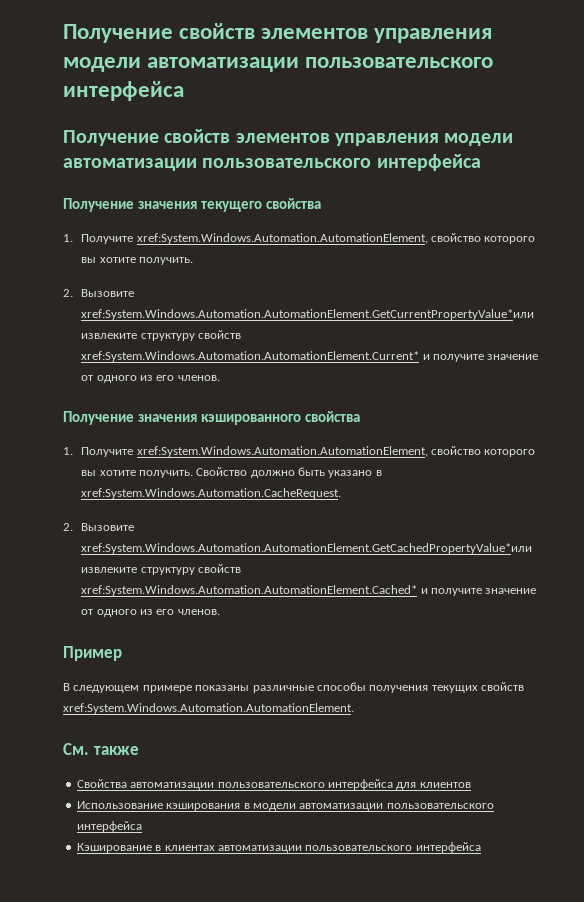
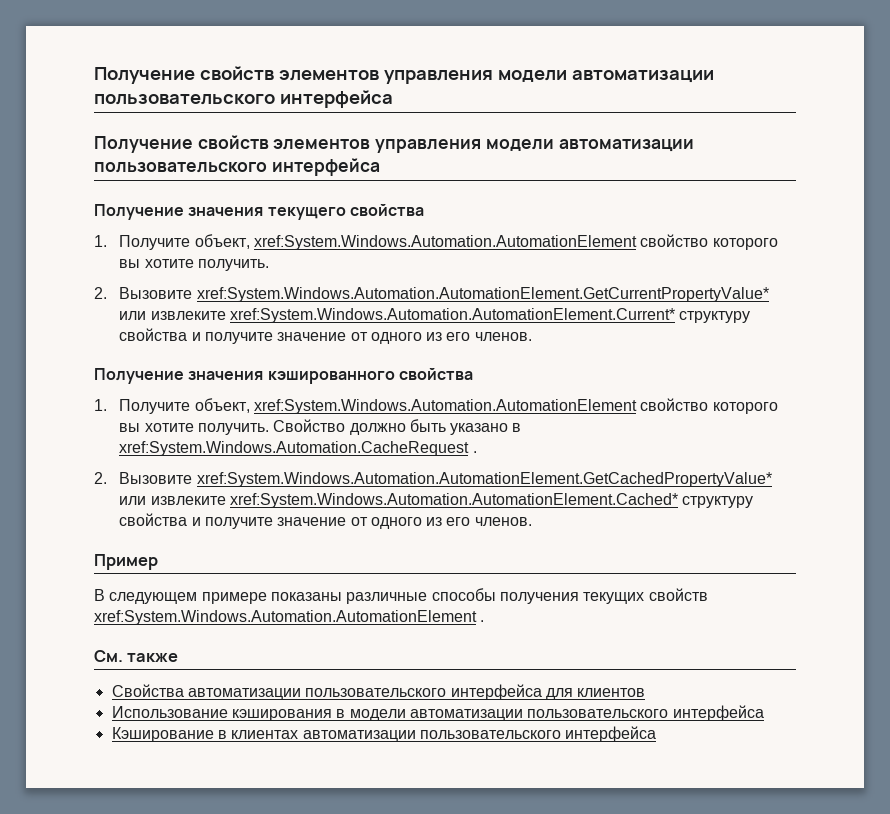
[136,233,428,244] xref:System.Windows.Automation.AutomationElement, -> [194,234,637,250] объект, xref:System.Windows.Automation.AutomationElement
[81,309,535,320] [81,330,241,341] [81,351,420,362] xref:System.Windows.Automation.AutomationElement.GetCurrentPropertyValue*или извлеките структуру свойств xref:System.Windows.Automation.AutomationElement.Current* -> [196,287,769,302] [119,308,751,323] [119,328,188,341] xref:System.Windows.Automation.AutomationElement.GetCurrentPropertyValue* или извлеките xref:System.Windows.Automation.AutomationElement.Current* структуру свойства
[136,446,428,457] xref:System.Windows.Automation.AutomationElement, -> [194,398,637,414] объект, xref:System.Windows.Automation.AutomationElement
[81,488,342,499] [63,523,135,531] [81,543,533,554] [81,564,241,575] [81,585,418,596] xref:System.Windows.Automation.CacheRequest. // 2. Вызовите xref:System.Windows.Automation.AutomationElement.GetCachedPropertyValue*или извлеките структуру свойств xref:System.Windows.Automation.AutomationElement.Cached* -> [119,441,477,456] [94,472,772,487] [119,493,754,508] [119,513,188,526] xref:System.Windows.Automation.CacheRequest . // 2. Вызовите xref:System.Windows.Automation.AutomationElement.GetCachedPropertyValue* или извлеките xref:System.Windows.Automation.AutomationElement.Cached* структуру свойства
[63,703,354,714] xref:System.Windows.Automation.AutomationElement. -> [94,610,485,625] xref:System.Windows.Automation.AutomationElement .

